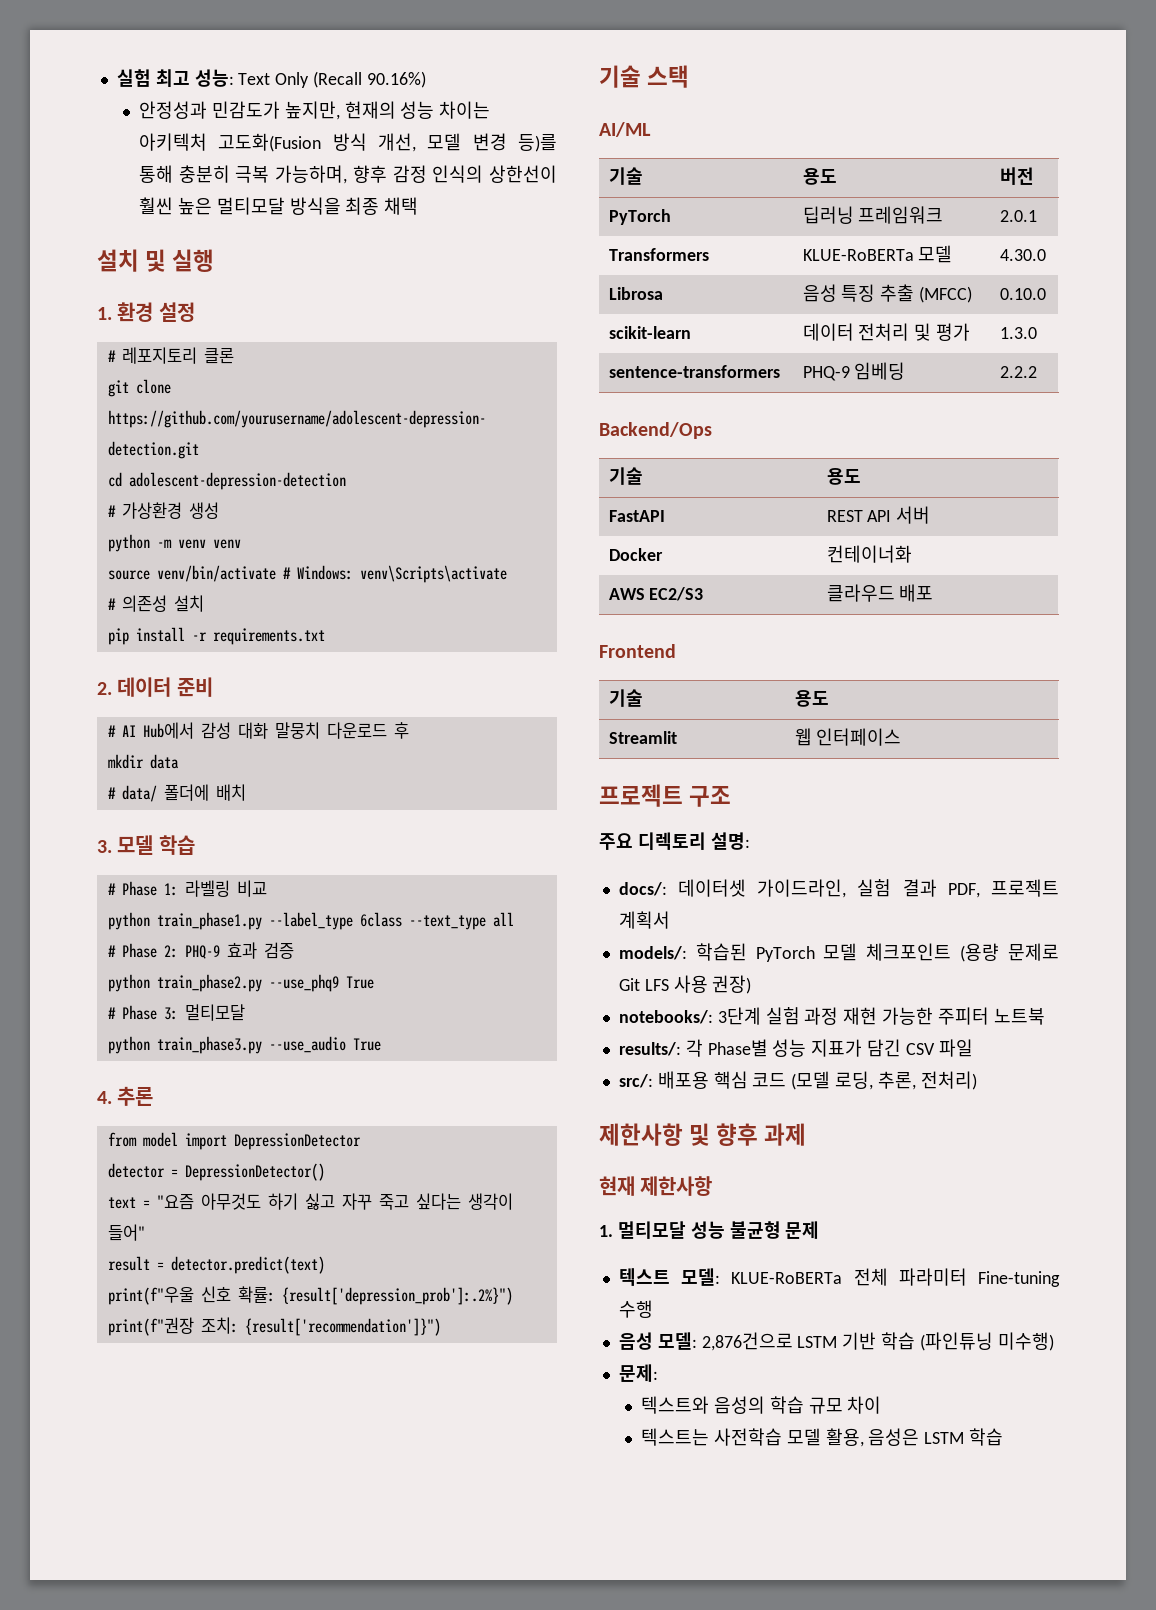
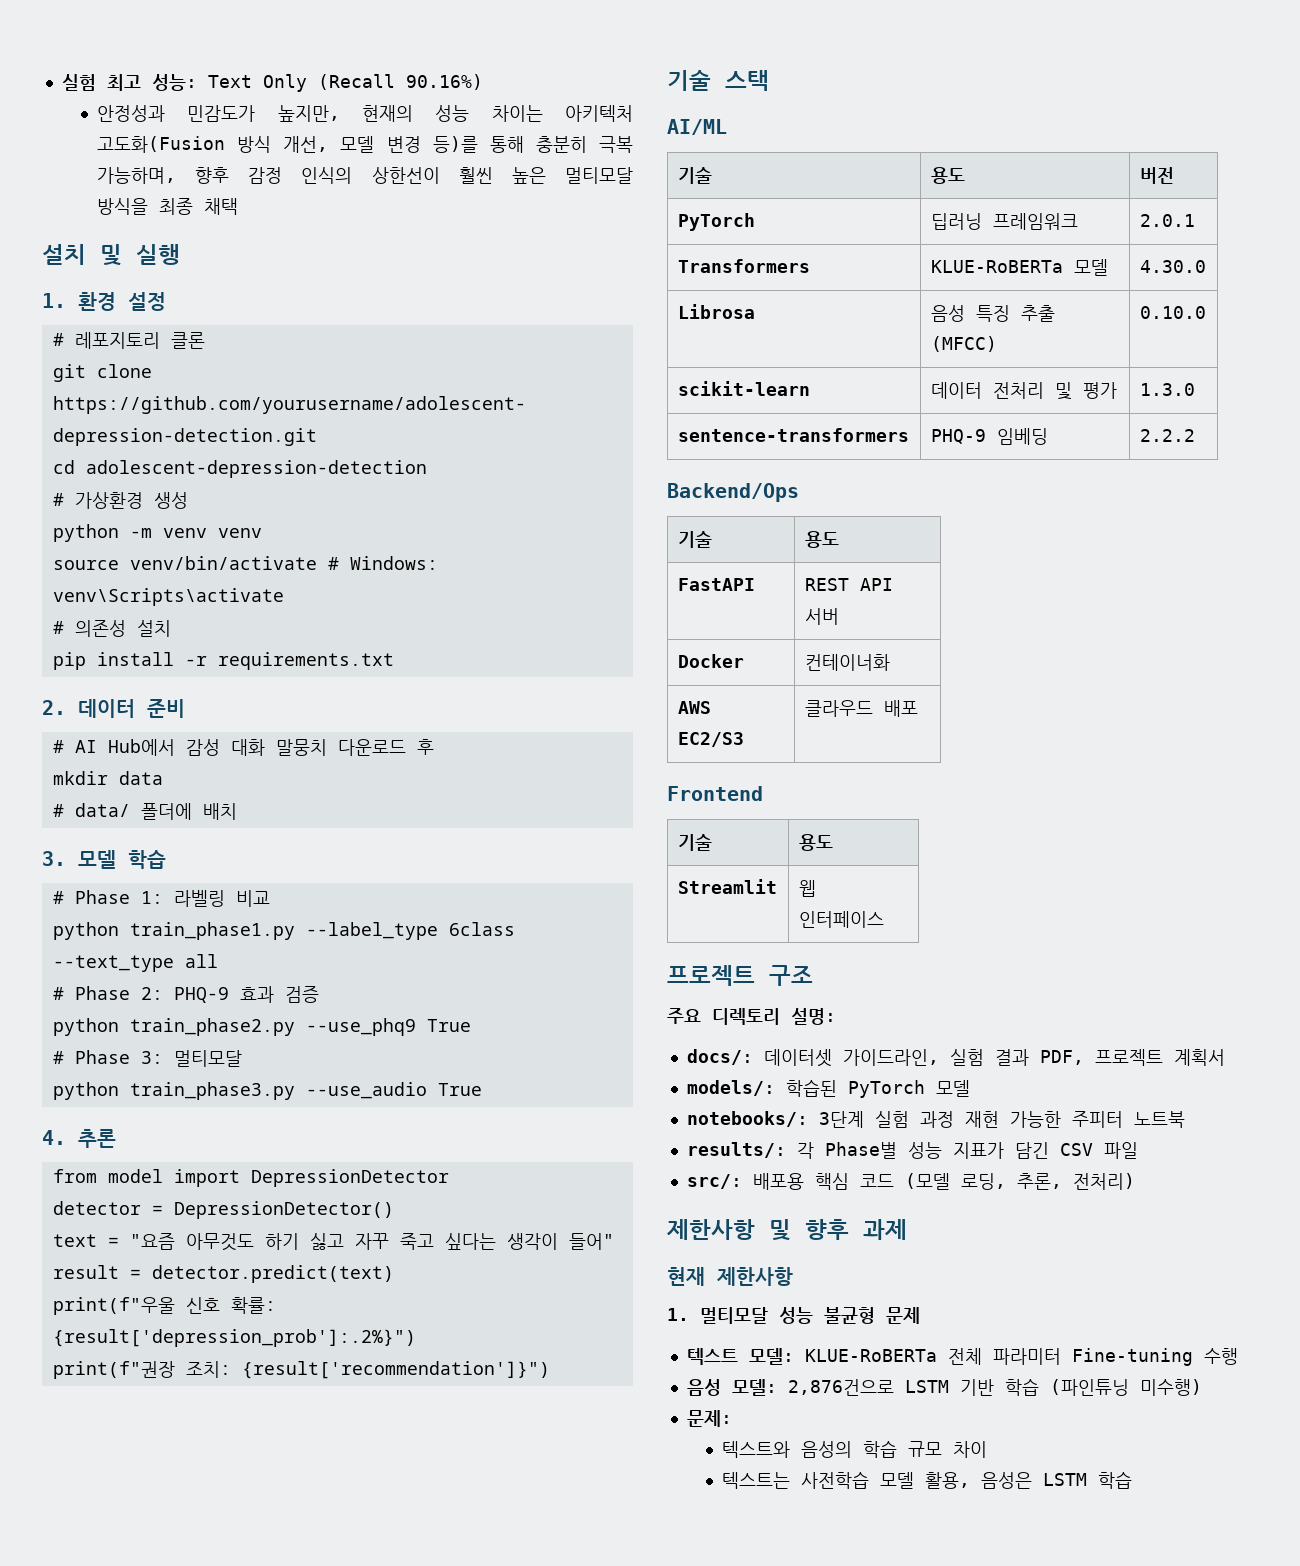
[866,943,1059,962] [618,975,752,994] 체크포인트 (용량 문제로 Git LFS 사용 권장) -> (970, 1088) none

